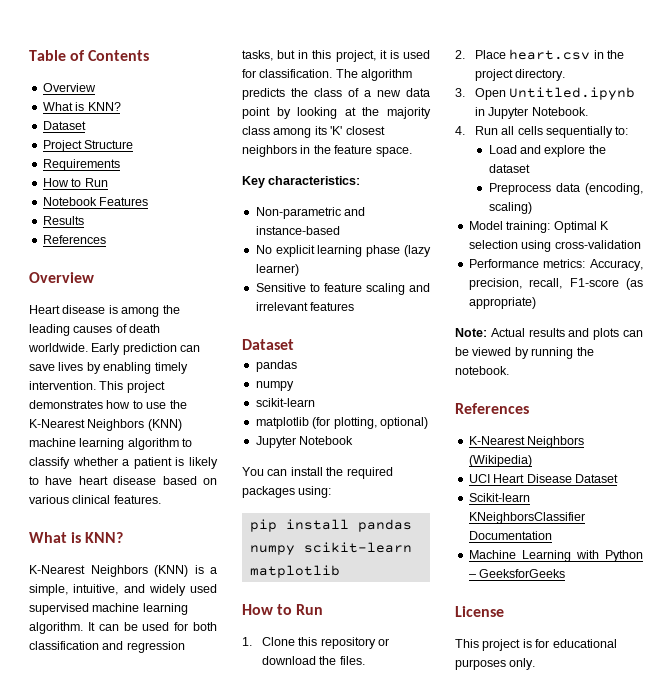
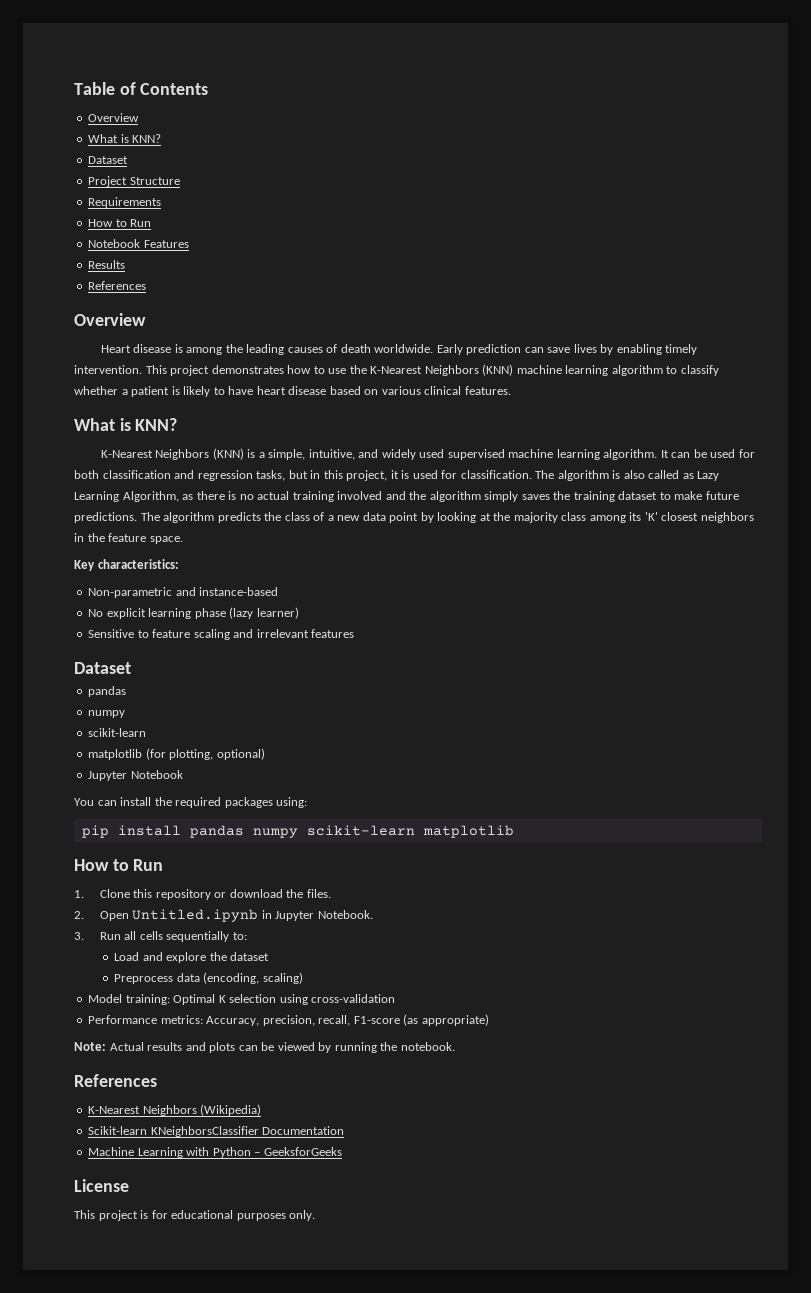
(413, 75) none -> [612,470,720,481] [74,491,739,502] [74,512,215,523] is also called as Lazy Learning Algorithm, as there is no actual training involved and the algorithm simply saves the training dataset to make future predictions. The algorithm
[474,49,624,60] [474,69,566,81] [455,88,465,97] Place heart.csv in the project directory. // 3. -> (84, 915) none
[455,126,465,135] 4. -> [74,932,84,940] 3.
[468,474,618,483] // UCI Heart Disease Dataset -> (262, 1110) none

